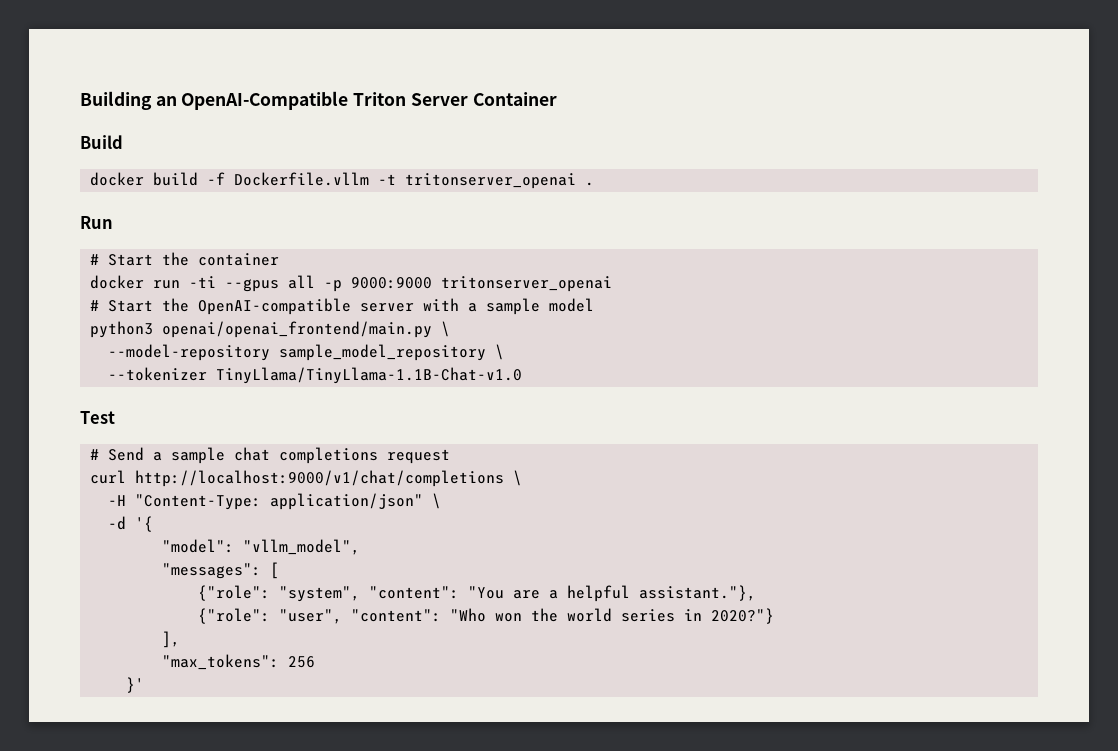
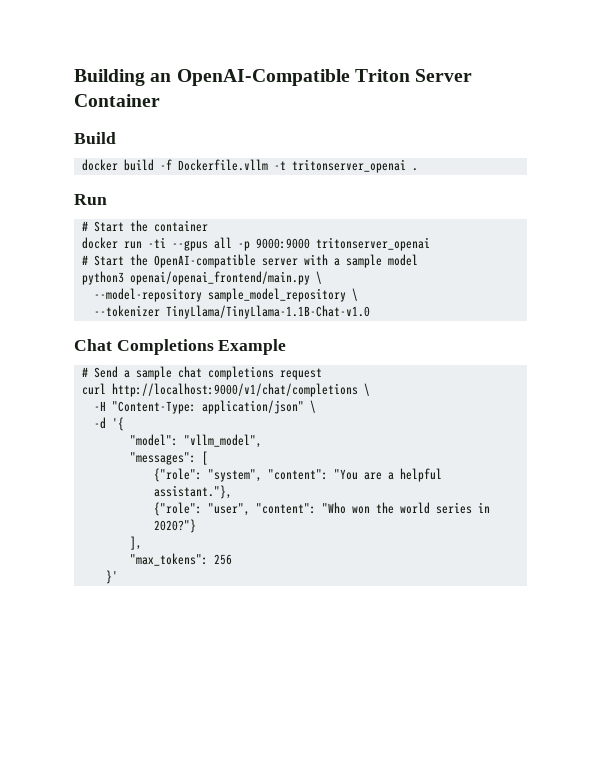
[80,411,115,424] Test -> [74,339,287,355] Chat Completions Example

